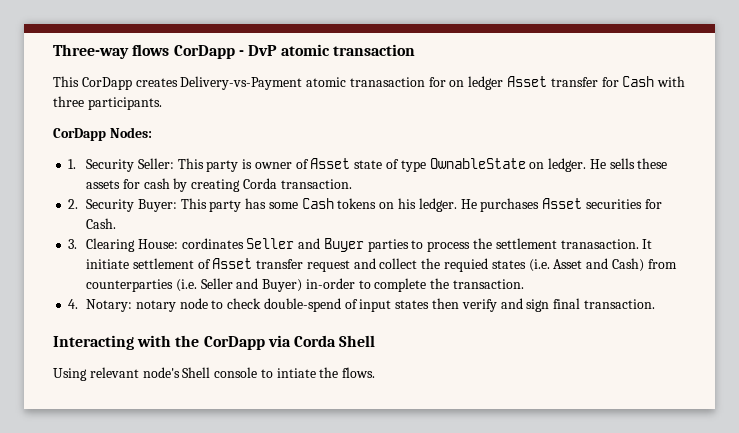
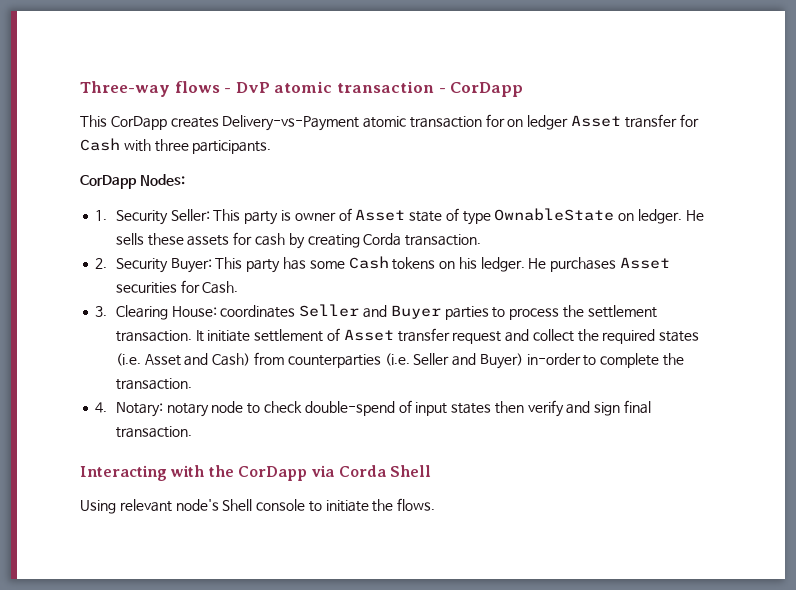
[173,45,235,59] CorDapp -> (220, 87) none
(415, 50) none -> [438,82,524,97] - CorDapp
[349,77,425,87] tranasaction -> [409,116,482,128] transaction
[181,238,244,249] cordinates -> [220,305,296,318] coordinates
[560,239,639,249] tranasaction. -> [115,330,192,342] transaction.
[444,258,489,272] requied -> [602,329,656,344] required
[276,368,316,378] intiate -> [325,500,369,512] initiate

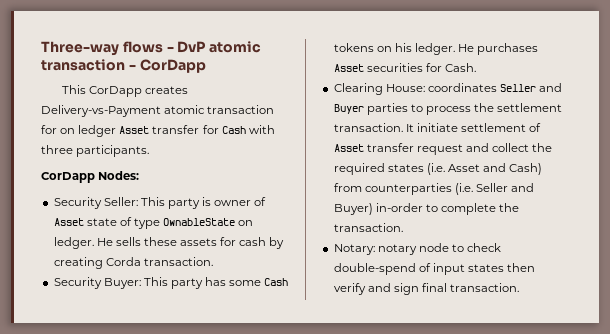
[95,210,108,221] 1. -> (140, 175) none
[95,258,108,269] 2. -> (213, 261) none
[95,306,108,317] 3. -> (476, 67) none
[95,402,108,413] 4. -> (403, 227) none
[80,465,431,481] [80,498,436,514] // Interacting with the CorDapp via Corda Shell // Using relevant node's Shell console to initiate the flows. -> (520, 287) none

